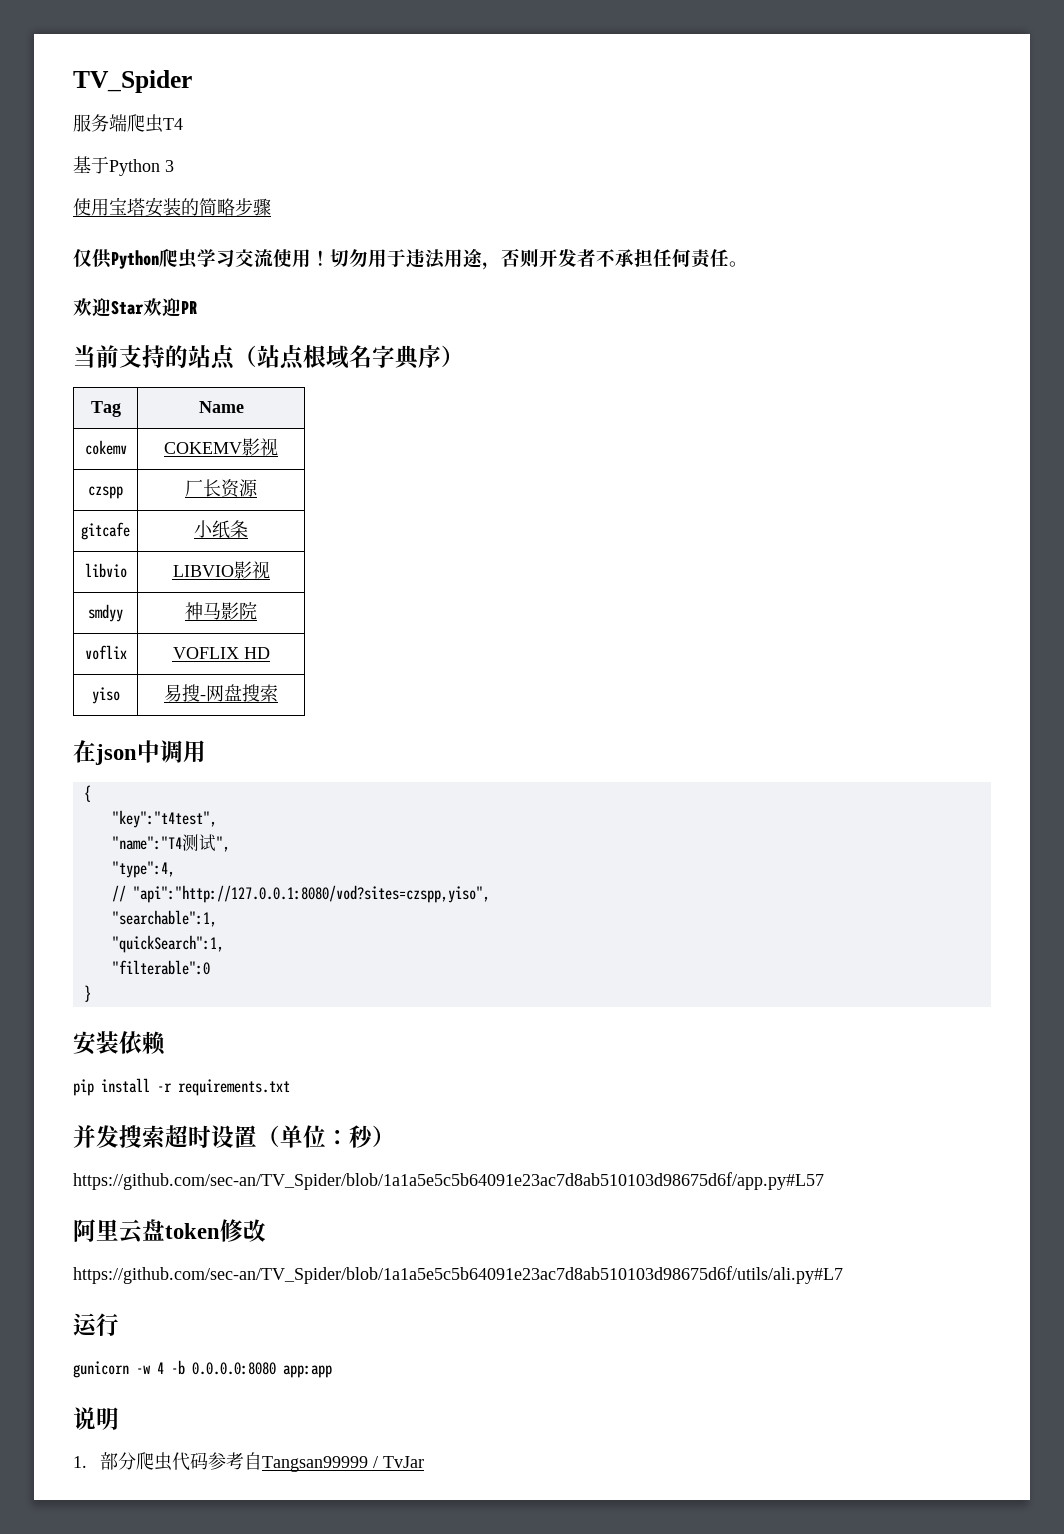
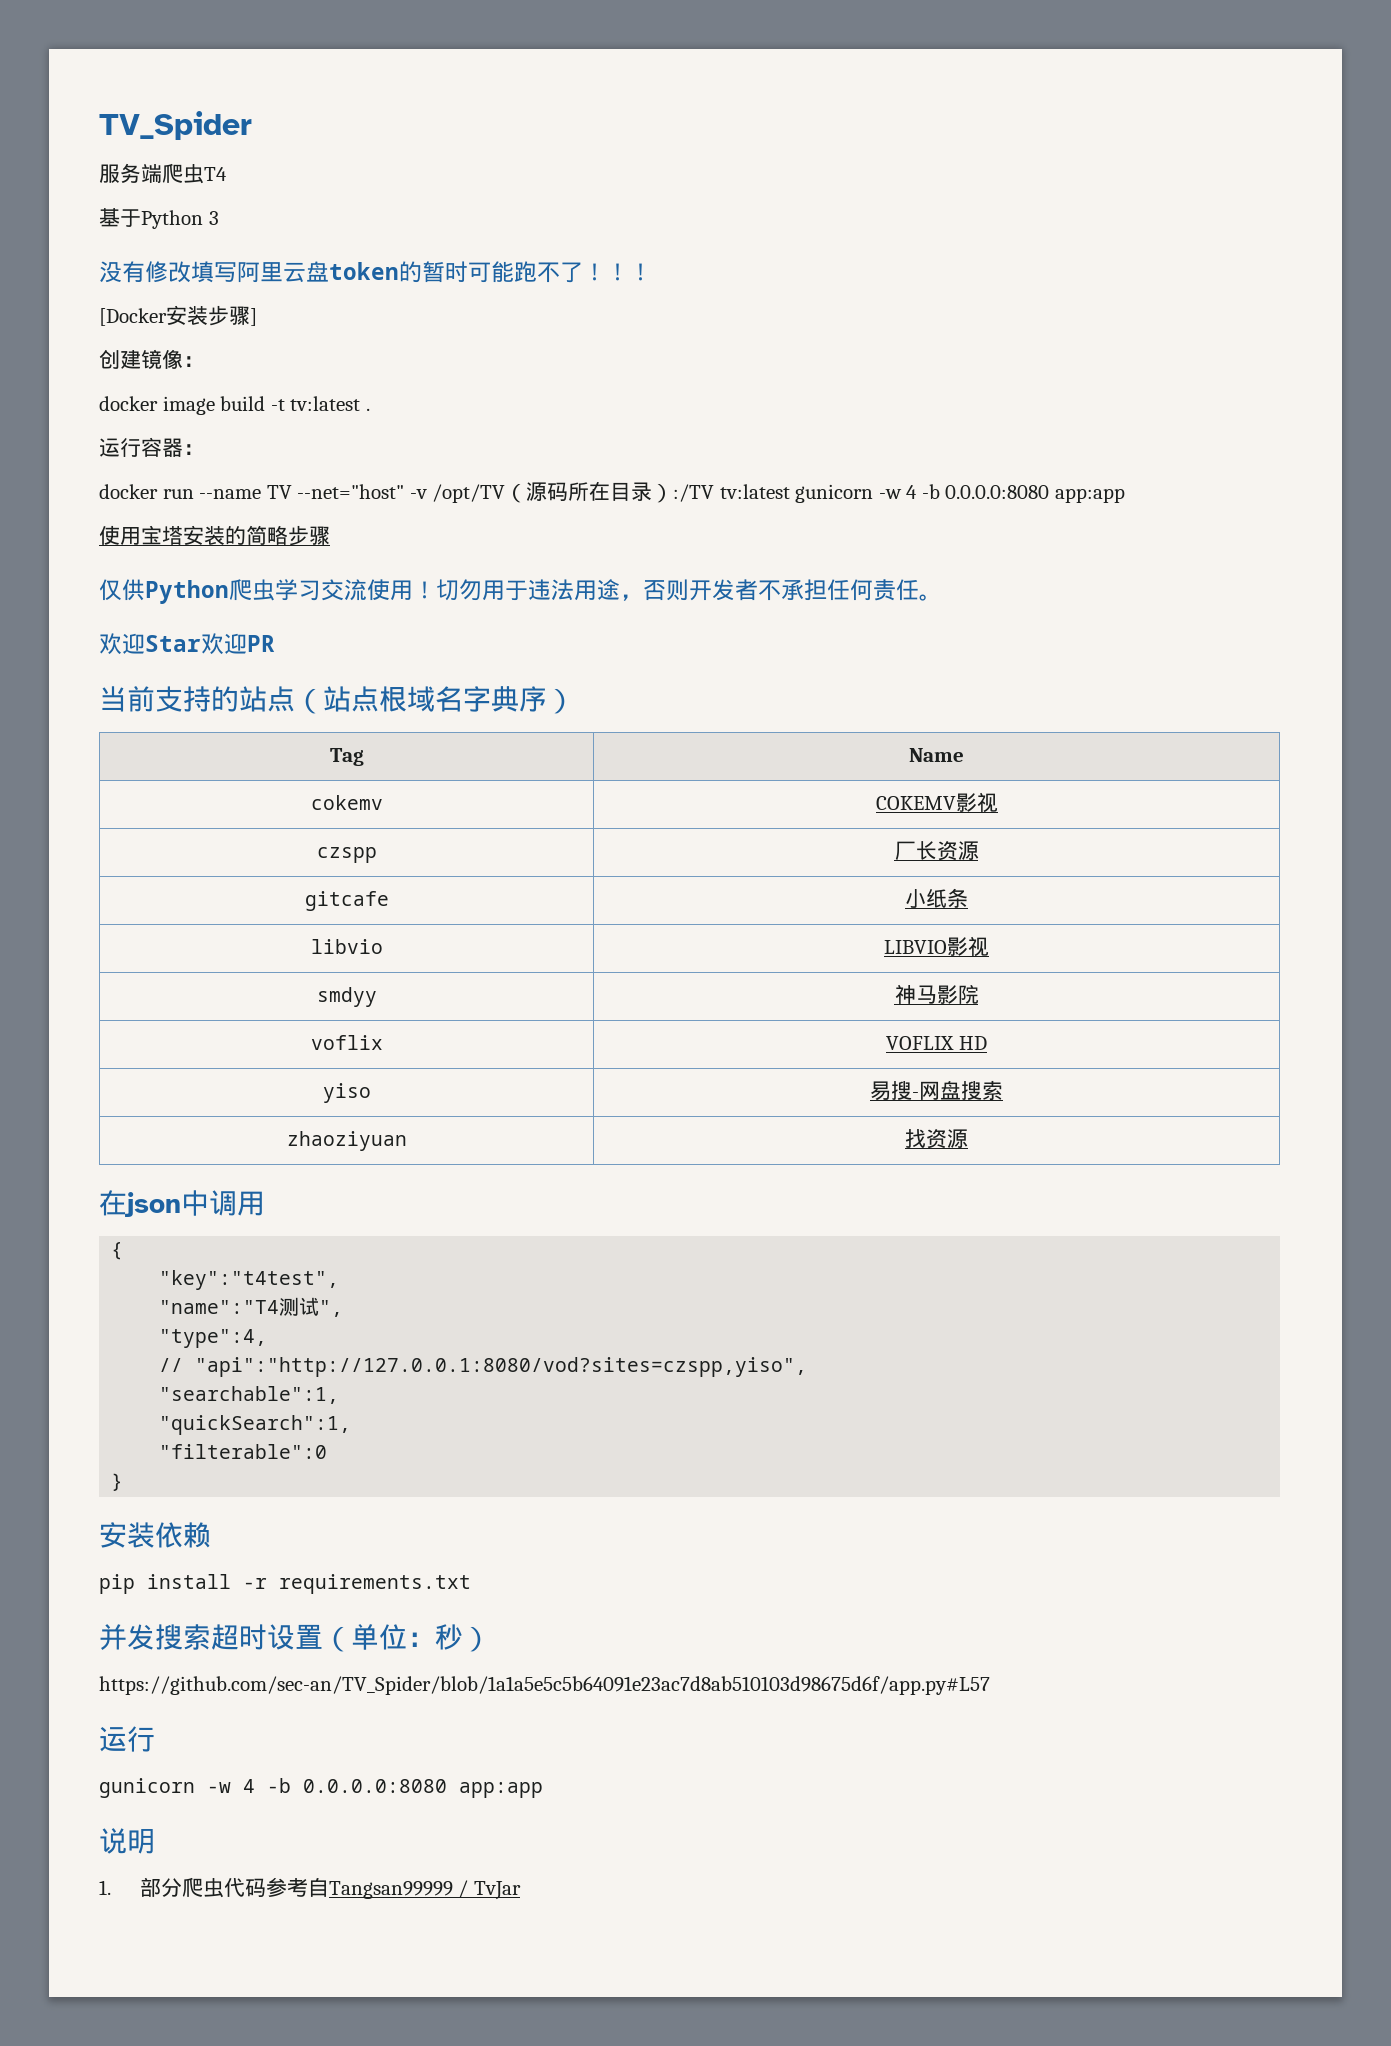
(174, 166) none -> [99,261,652,283] [99,305,257,326] [99,349,204,369] [99,396,370,415] [99,437,204,457] [99,481,1125,503] // 没有修改填写阿里云盘token的暂时可能跑不了！！！ // [Docker安装步骤] // 创建镜像： // docker image build -t tv:latest . // 运行容器： // docker run --name TV --net="host" -v /opt/TV（源码所在目录）:/TV tv:latest gunicorn -w 4 -b 0.0.0.0:8080 app:app
(278, 693) none -> [286,1131,407,1151] [905,1129,968,1149] // zhaoziyuan | 找资源
[73,1219,266,1244] [73,1266,843,1284] // 阿里云盘token修改 // https://github.com/sec-an/TV_Spider/blob/1a1a5e5c5b64091e23ac7d8ab510103d98675d6f/utils/ali.py#L7 -> (990, 1685) none

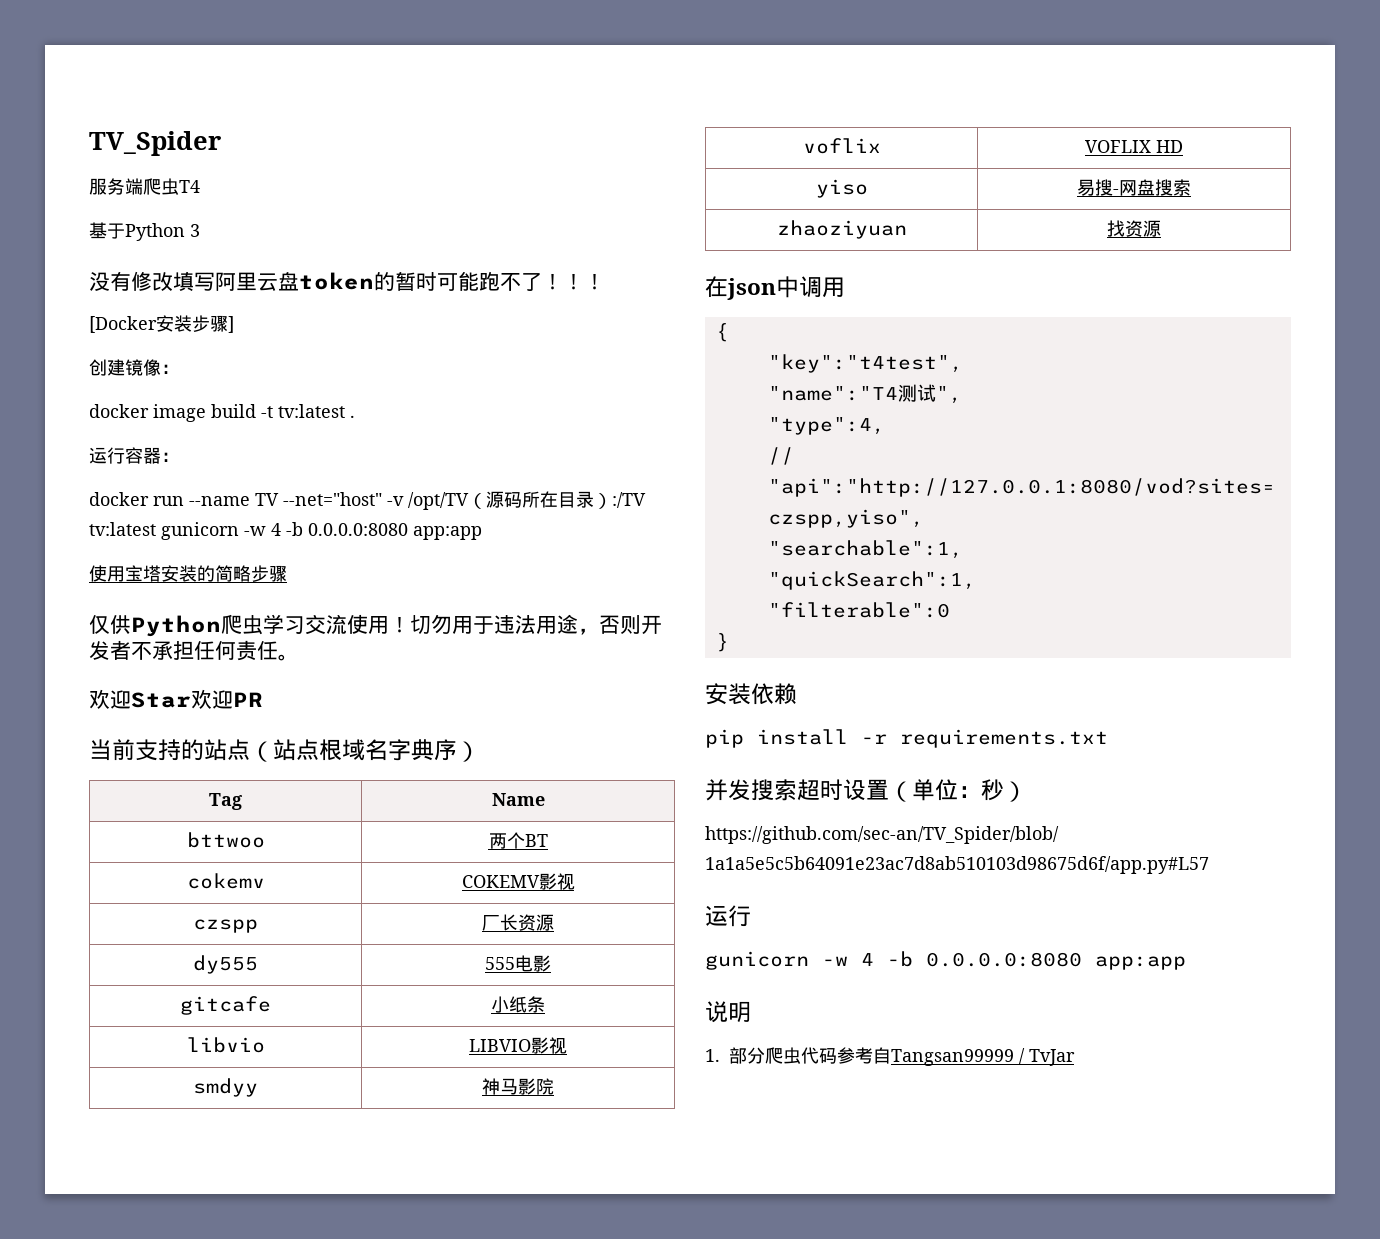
(964, 755) none -> [186,832,265,848] [488,832,548,849] // bttwoo | 两个BT
(979, 850) none -> [193,955,258,974] [485,955,551,972] // dy555 | 555电影

